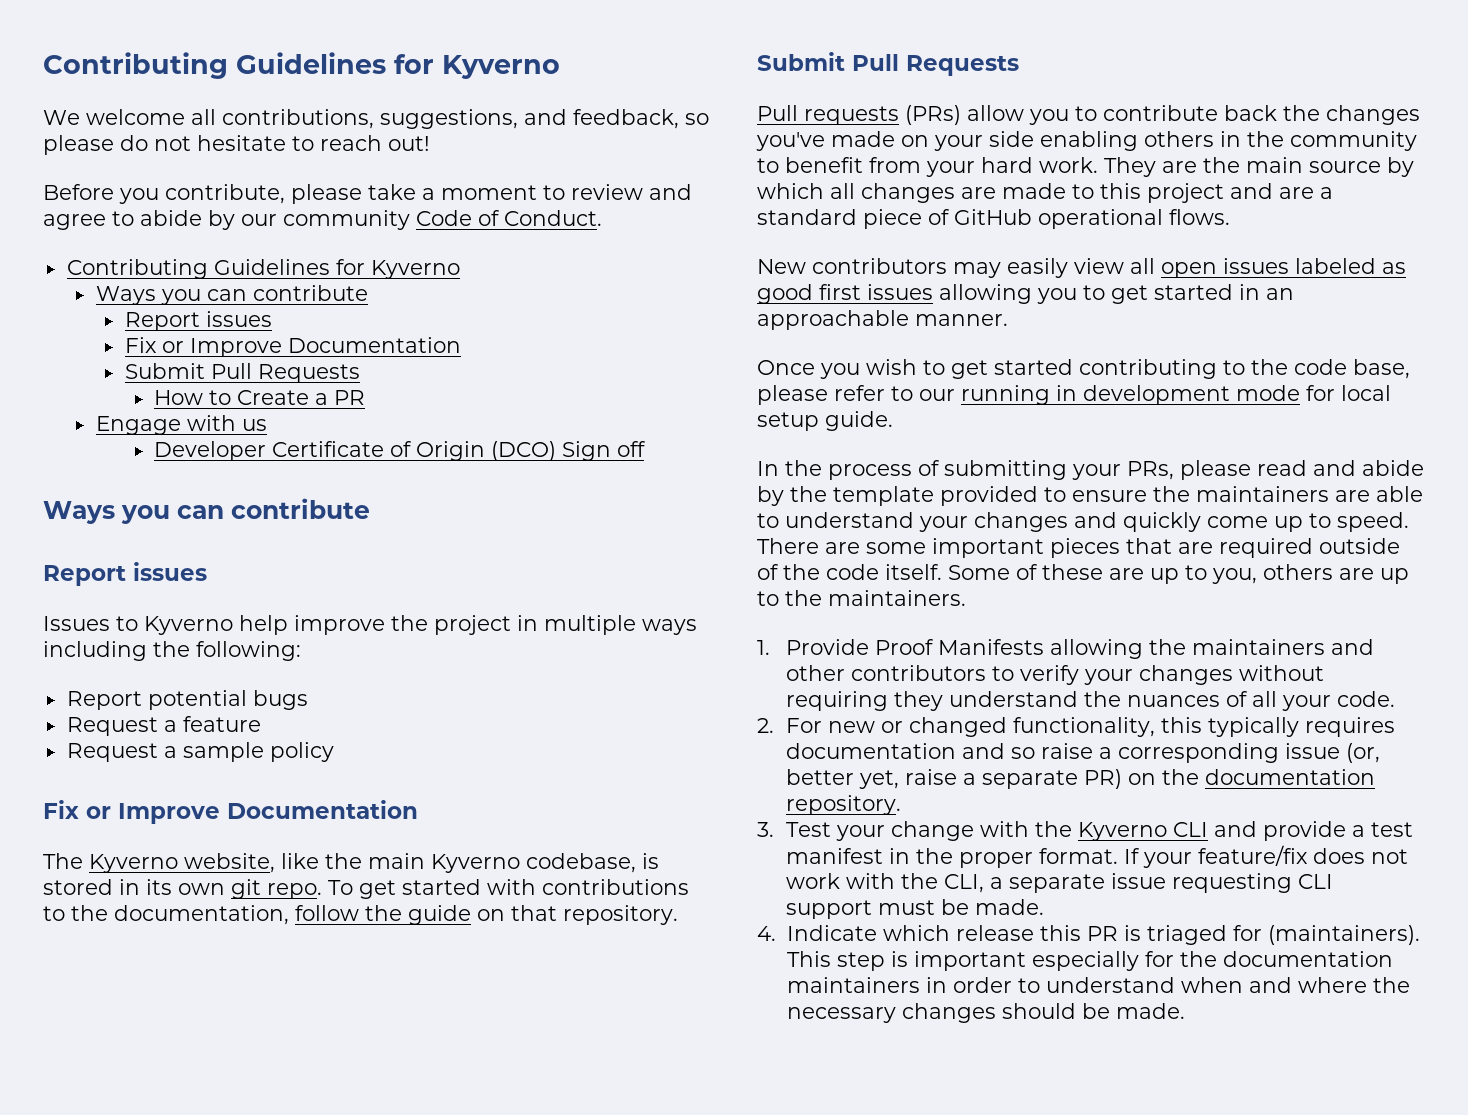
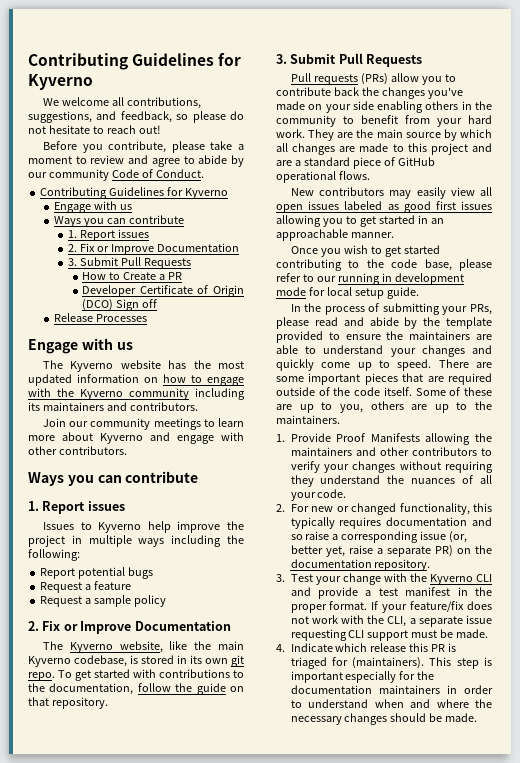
[95,285,368,305] [124,311,272,331] [124,337,461,357] // Ways you can contribute // Report issues // Fix or Improve Documentation // -> [54,201,133,213] [54,215,185,227] [68,229,150,241] [68,243,240,255] [68,258,78,266] // Engage with us // Ways you can contribute // 1. Report issues // 2. Fix or Improve Documentation // 3.
[95,415,267,435] // Engage with us -> (183, 276) none
[43,498,370,524] // Ways you can contribute // -> [54,313,148,322] [28,338,133,354] [42,360,245,372] [28,374,244,386] [28,388,245,400] [28,402,198,411] [42,418,244,430] [28,432,244,444] [28,446,127,455] [28,471,199,486] [28,501,39,511] // Release Processes // Engage with us // The Kyverno website has the most updated information on how to engage with the Kyverno community including its maintainers and contributors. // Join our community meetings to learn more about Kyverno and engage with other contributors. // Ways you can contribute // 1.
(334, 752) none -> [28,621,39,631] 2.
(678, 915) none -> [276,54,287,64] 3.

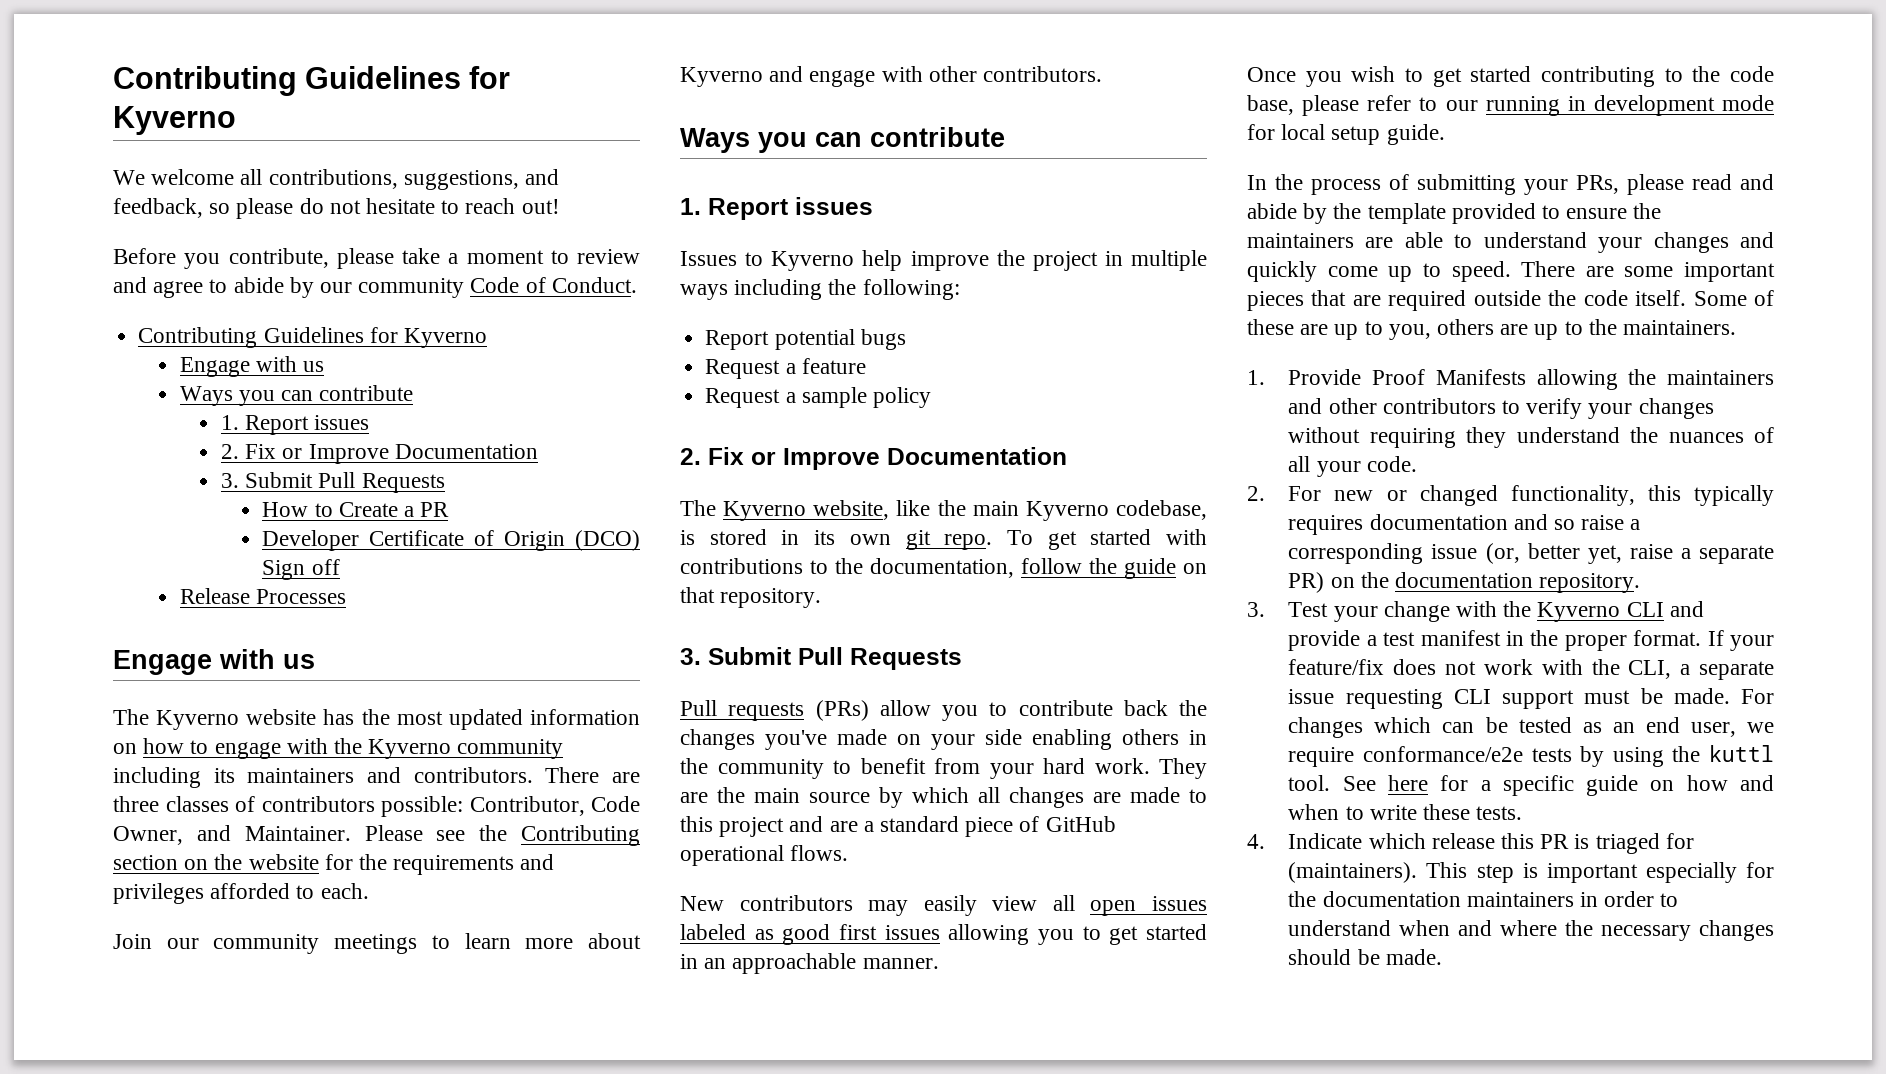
(198, 406) none -> [545,767,640,783] [113,796,640,817] [113,825,640,846] [113,854,555,875] [113,883,369,904] There are three classes of contributors possible: Contributor, Code Owner, and Maintainer. Please see the Contributing section on the website for the requirements and privileges afforded to each.
[318,387,330,396] of -> (1541, 298) none
(489, 633) none -> [1741,689,1774,704] [1288,717,1774,738] [1288,745,1774,767] [1288,775,1774,796] [1288,804,1523,820] For changes which can be tested as an end user, we require conformance/e2e tests by using the kuttl tool. See here for a specific guide on how and when to write these tests.

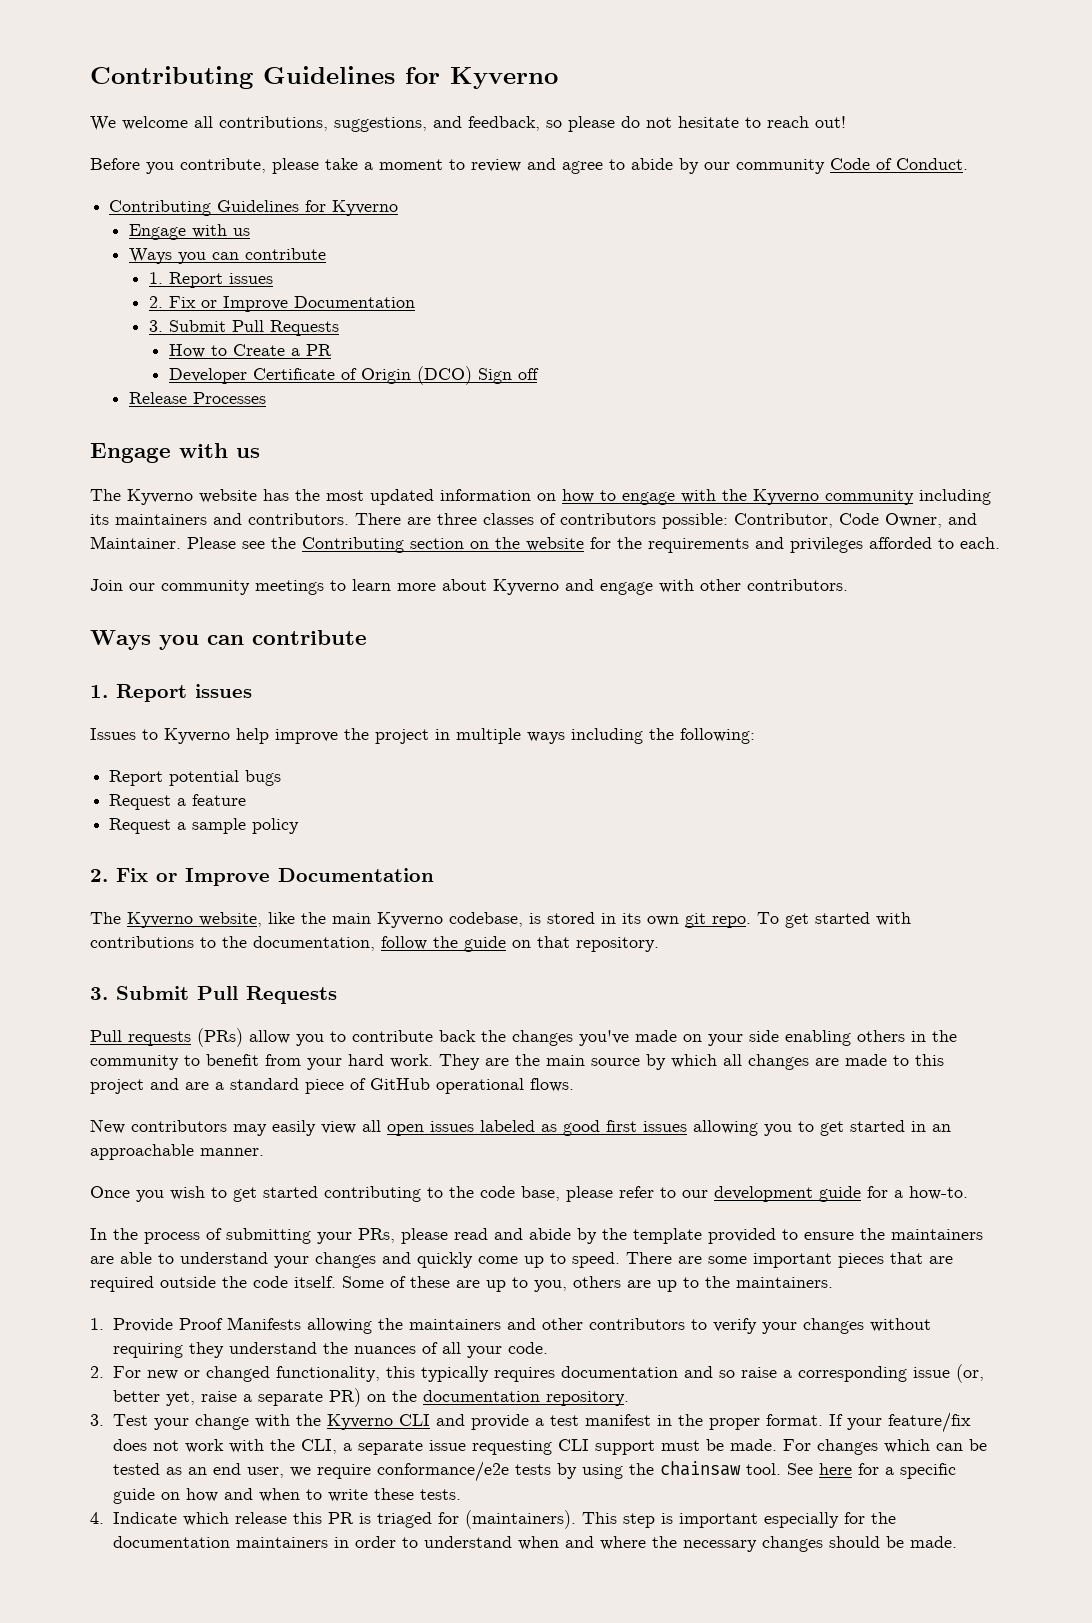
[1485,95,1774,116] [1247,124,1445,145] running in development mode for local setup guide. -> [714,1186,968,1202] development guide for a how-to.
[1709,745,1774,762] kuttl -> [659,1461,741,1476] chainsaw

